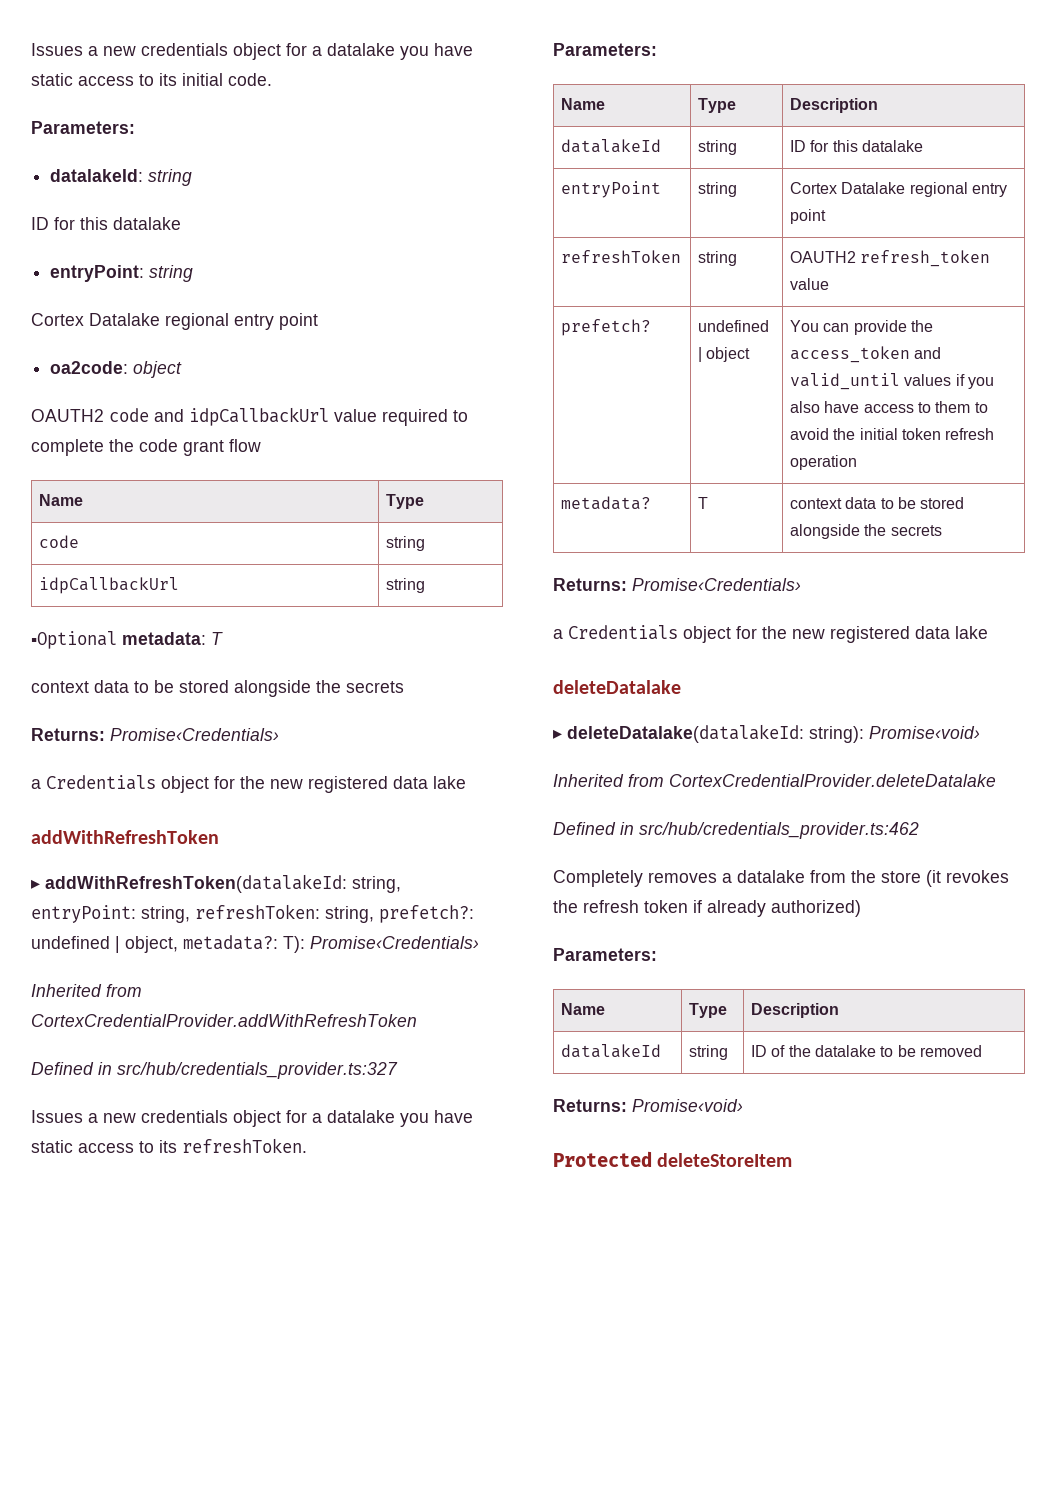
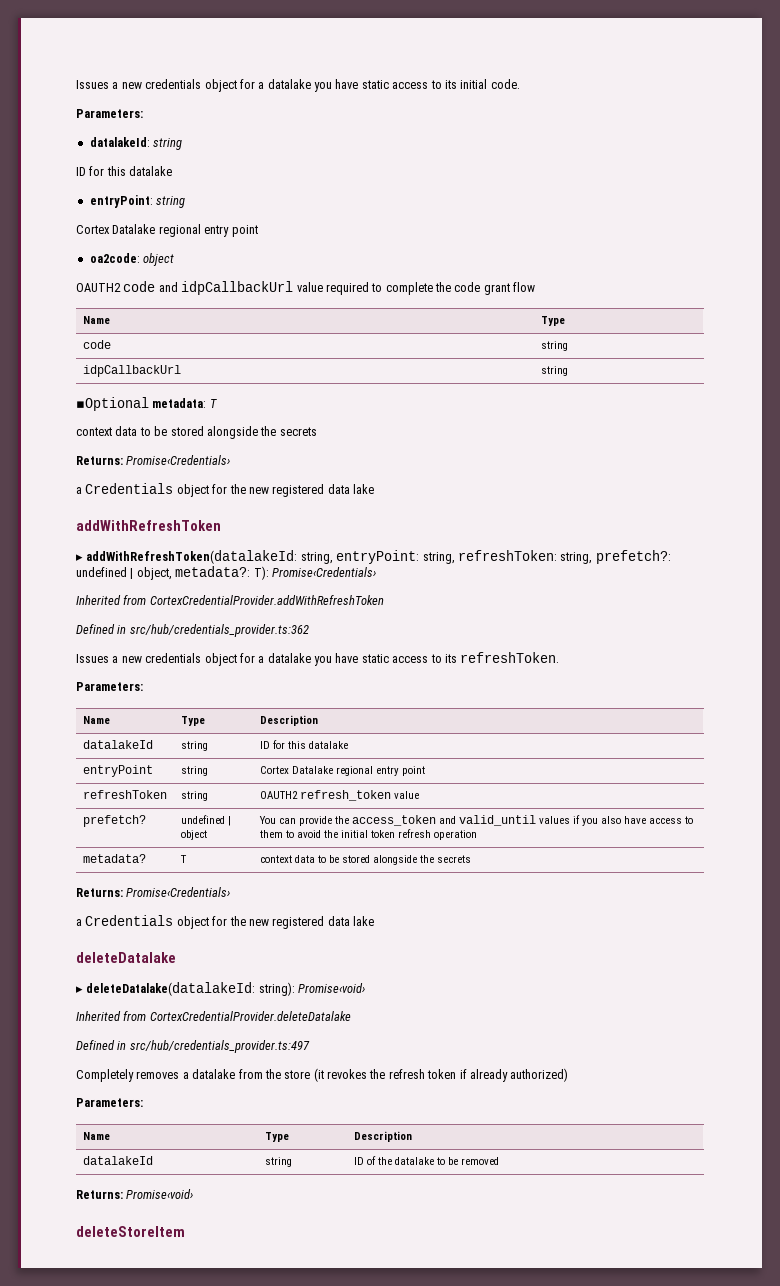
[117,1062,398,1079] src/hub/credentials_provider.ts:327 -> [129,624,309,637] src/hub/credentials_provider.ts:362
[639,822,919,839] src/hub/credentials_provider.ts:462 -> [129,1040,310,1053] src/hub/credentials_provider.ts:497
[553,1151,652,1167] Protected -> (194, 1194) none

